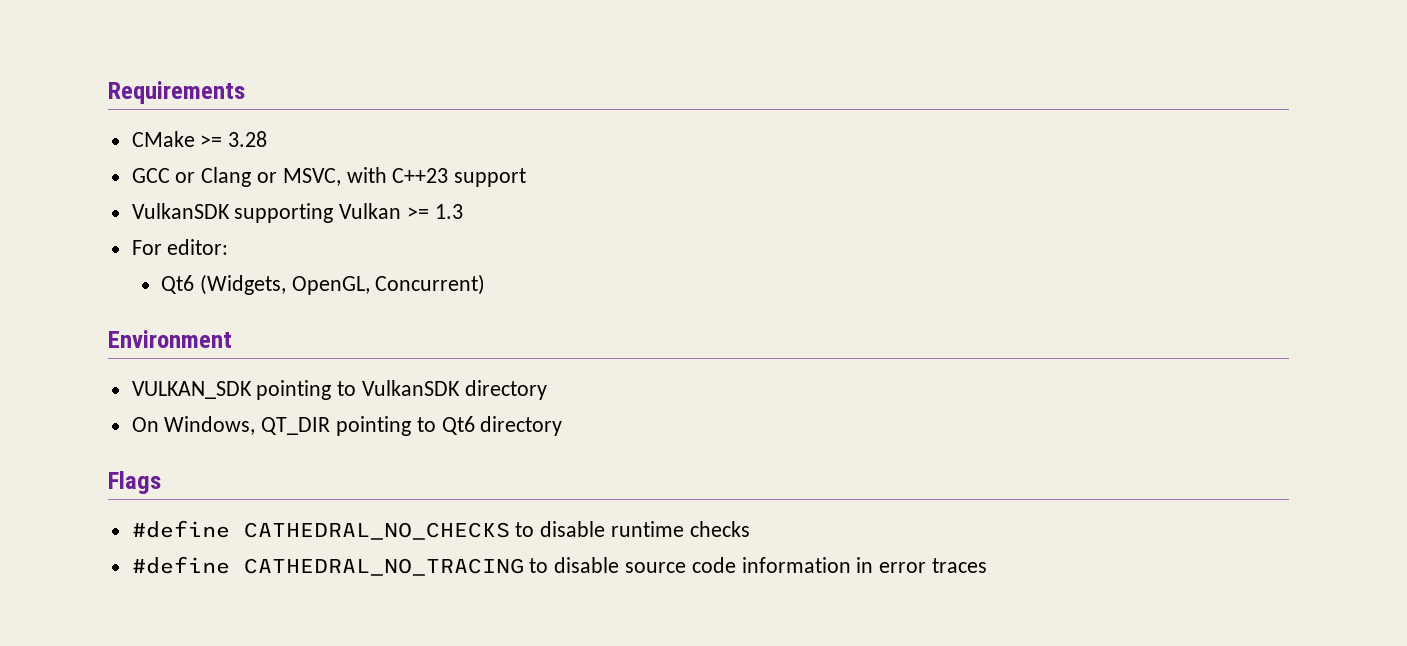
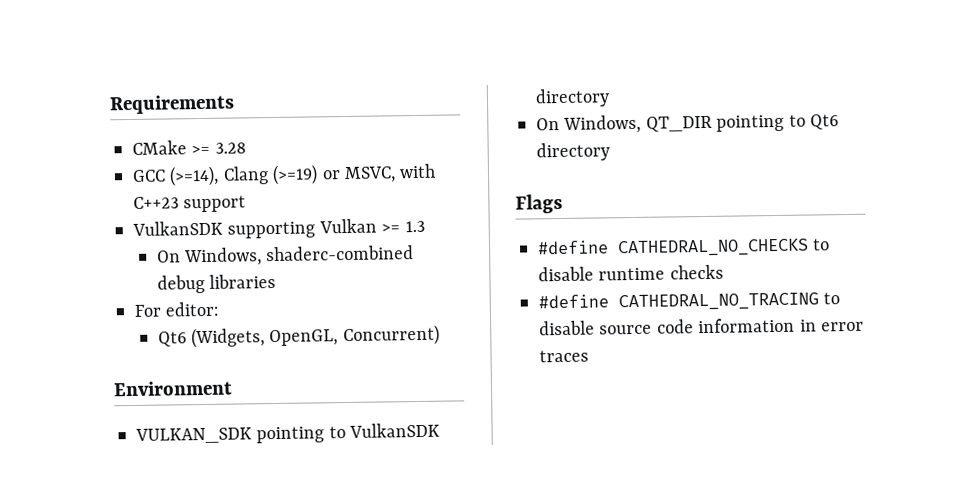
[175,167,252,187] or Clang -> [169,164,319,187] (>=14), Clang (>=19)
(463, 211) none -> [156,245,415,267] [156,273,276,294] // On Windows, shaderc-combined debug libraries

